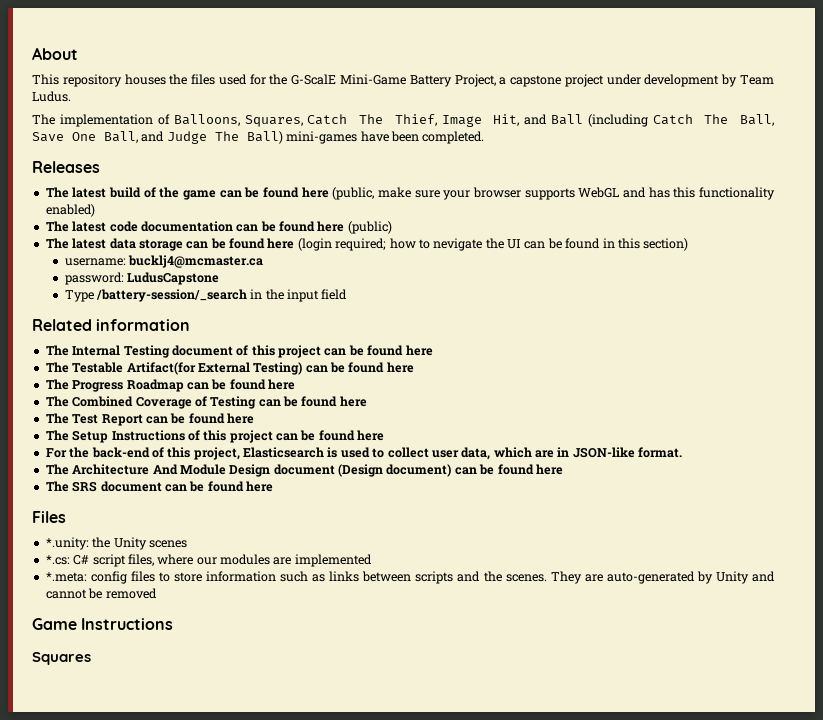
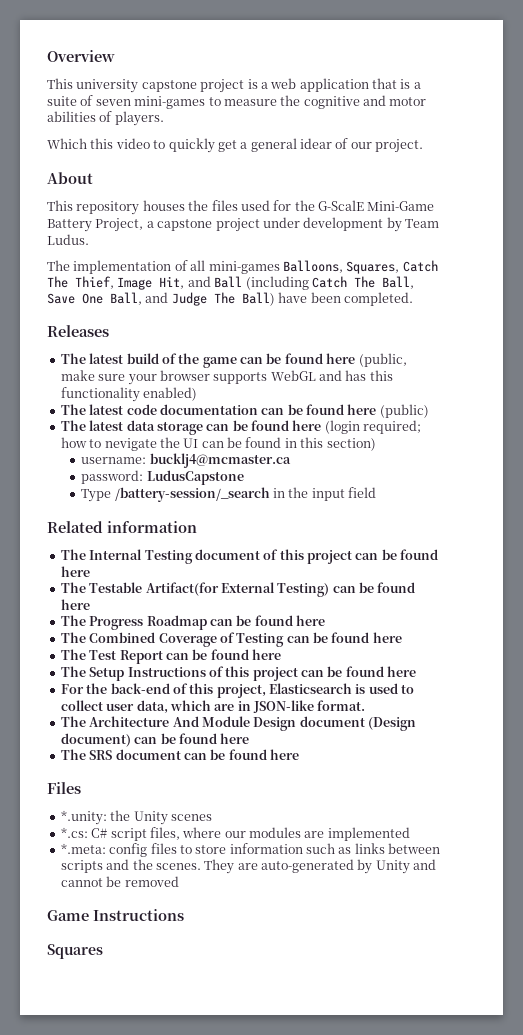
(32, 53) none -> [47,50,115,62] [47,78,421,93] [47,95,427,109] [47,111,164,126] [47,138,424,153] Overview // This university capstone project is a web application that is a suite of seven mini-games to measure the cognitive and motor abilities of players. // Which this video to quickly get a general idear of our project. //
(170, 119) none -> [190,260,280,274] all mini-games
[286,131,358,144] mini-games -> (275, 299) none

